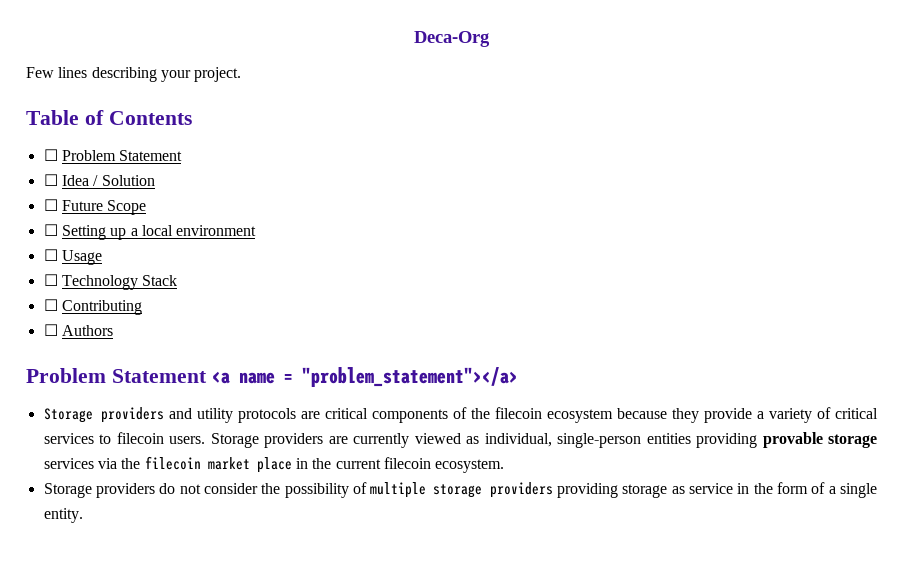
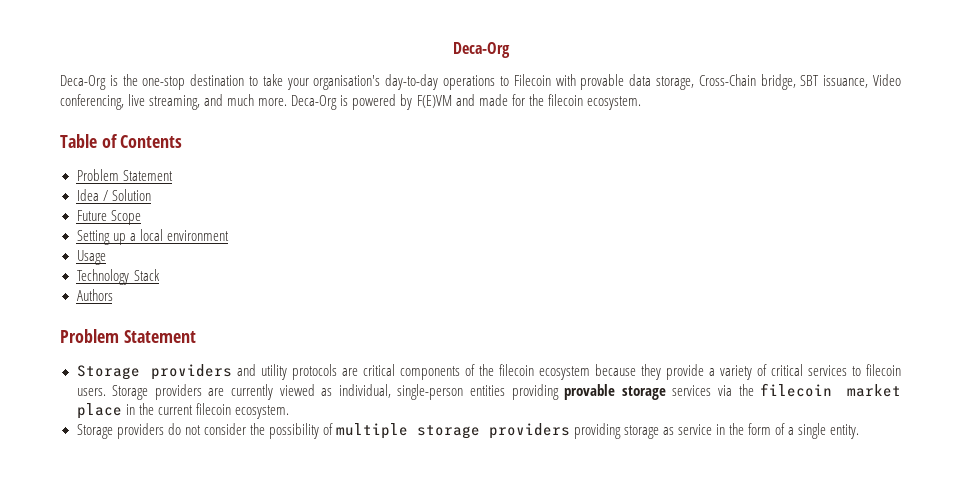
[26,67,242,82] Few lines describing your project. -> [60,74,902,90] [60,94,641,110] Deca-Org is the one-stop destination to take your organisation's day-to-day operations to Filecoin with provable data storage, Cross-Chain bridge, SBT issuance, Video conferencing, live streaming, and much more. Deca-Org is powered by F(E)VM and made for the filecoin ecosystem.
[43,149,183,161] [43,174,58,186] ☐ Problem Statement // ☐ -> [76,169,173,181] Problem Statement //
[43,199,58,211] ☐ -> (151, 195) none
[43,224,58,236] ☐ -> (141, 217) none
[43,249,58,261] ☐ -> (229, 235) none
[43,274,58,286] ☐ -> (106, 257) none
[43,299,142,315] [43,324,58,336] ☐ Contributing // ☐ -> (160, 275) none
[211,367,518,387] <a name = "problem_statement"></a> -> (196, 336) none

